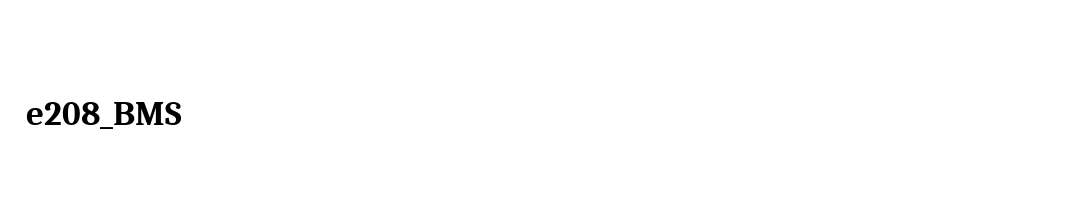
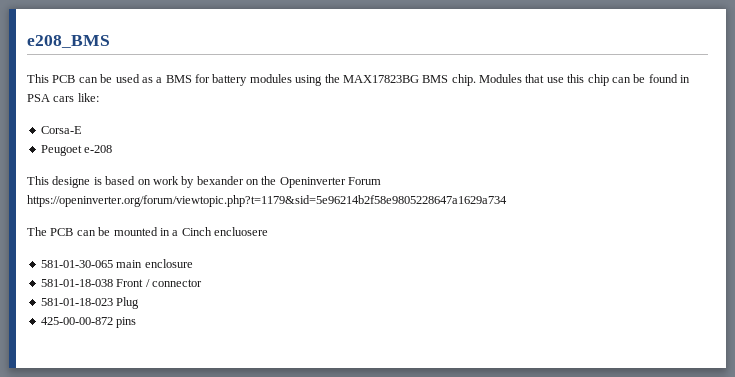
(182, 115) none -> [27,74,690,86] [27,93,99,102] [40,126,82,134] [40,145,113,156] [27,176,382,188] [27,195,507,207] [27,227,268,236] [40,259,193,268] [40,279,202,287] [40,297,140,309] [40,317,137,328] // This PCB can be used as a BMS for battery modules using the MAX17823BG BMS chip. Modules that use this chip can be found in PSA cars like: // Corsa-E // Peugoet e-208 // This designe is based on work by bexander on the Openinverter Forum https://openinverter.org/forum/viewtopic.php?t=1179&sid=5e96214b2f58e9805228647a1629a734 // The PCB can be mounted in a Cinch encluosere // 581-01-30-065 main enclosure // 581-01-18-038 Front / connector // 581-01-18-023 Plug // 425-00-00-872 pins

